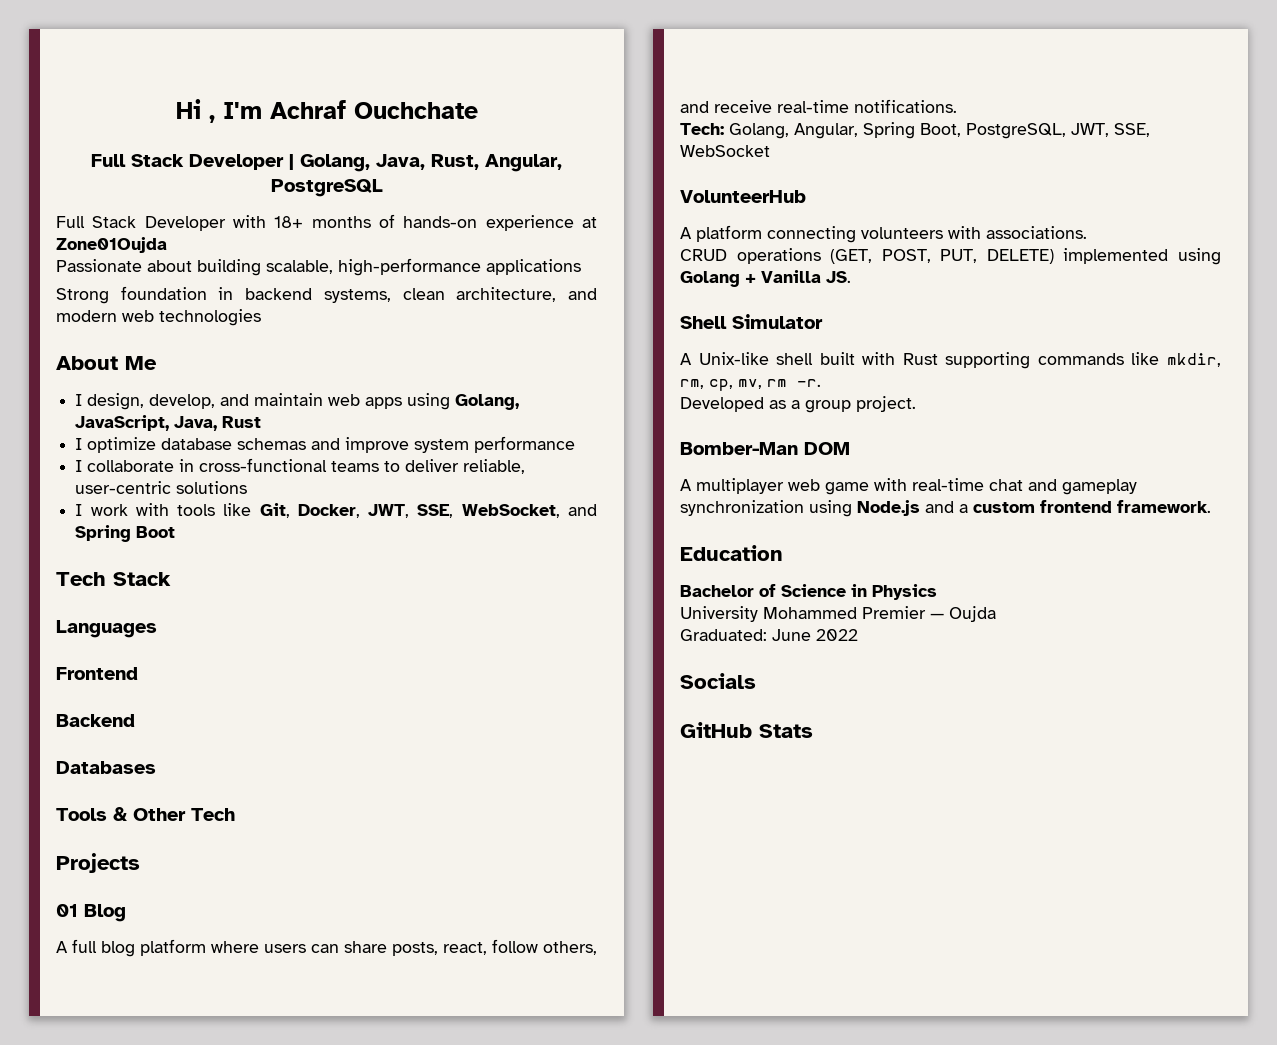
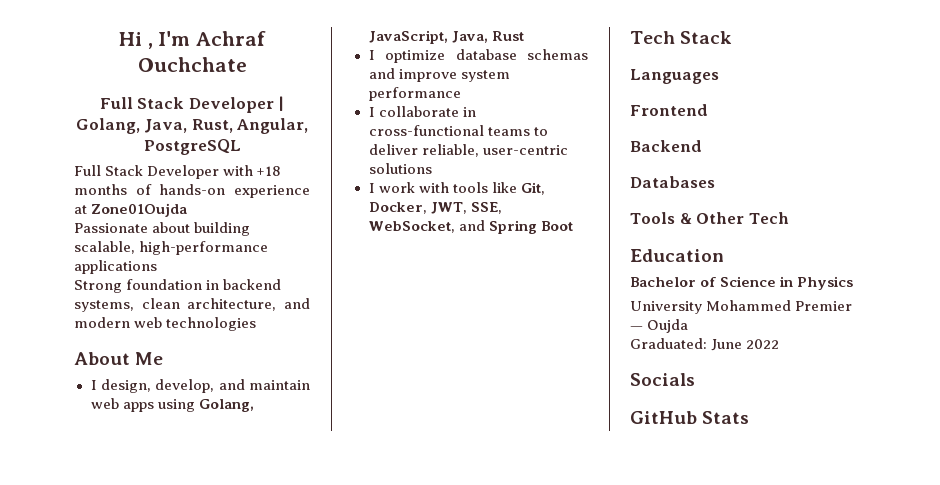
[274,216,304,228] 18+ -> [257,166,282,176] +18
[56,853,140,873] [56,904,126,922] [56,939,597,957] [680,99,957,113] [680,122,1150,139] [680,145,770,157] [680,190,806,203] [680,225,1087,243] [680,248,1221,265] [680,270,851,287] [680,314,823,329] [680,352,1221,369] [680,379,821,391] [680,396,916,413] [680,442,850,455] [680,478,1137,495] [680,500,1211,517] // Projects // 01 Blog // A full blog platform where users can share posts, react, follow others, and receive real-time notifications. // Tech: Golang, Angular, Spring Boot, PostgreSQL, JWT, SSE, WebSocket // VolunteerHub // A platform connecting volunteers with associations. // CRUD operations (GET, POST, PUT, DELETE) implemented using Golang + Vanilla JS. // Shell Simulator // A Unix-like shell built with Rust supporting commands like mkdir, rm, cp, mv, rm -r. // Developed as a group project. // Bomber-Man DOM // A multiplayer web game with real-time chat and gameplay synchronization using Node.js and a custom frontend framework. -> (789, 218) none

